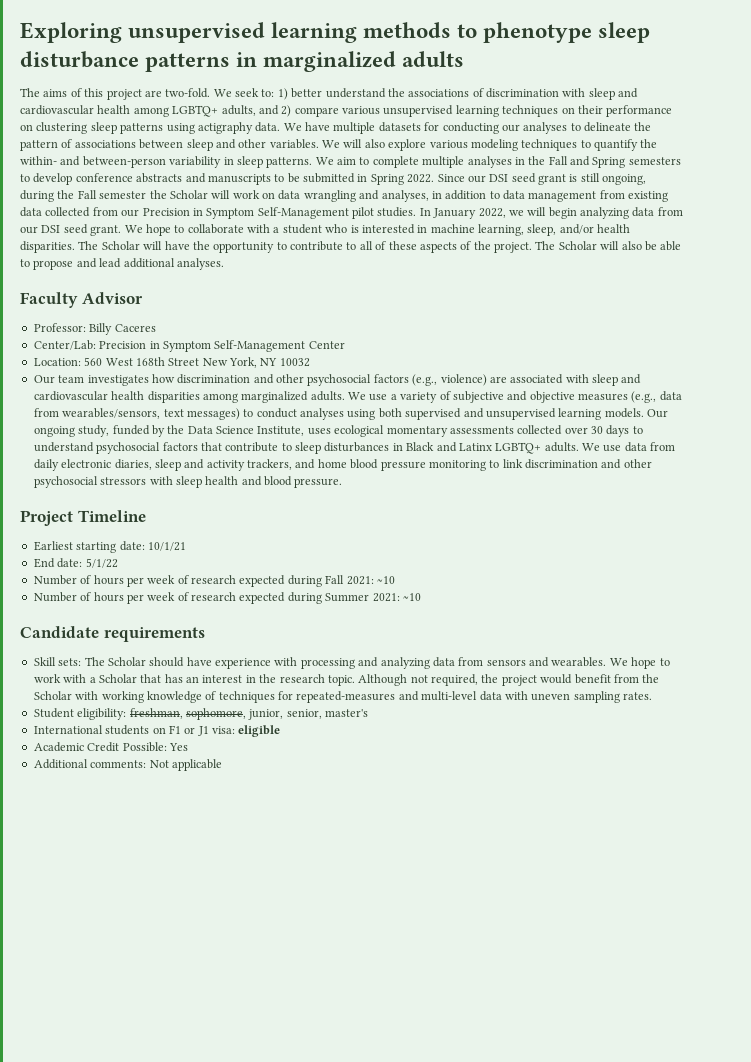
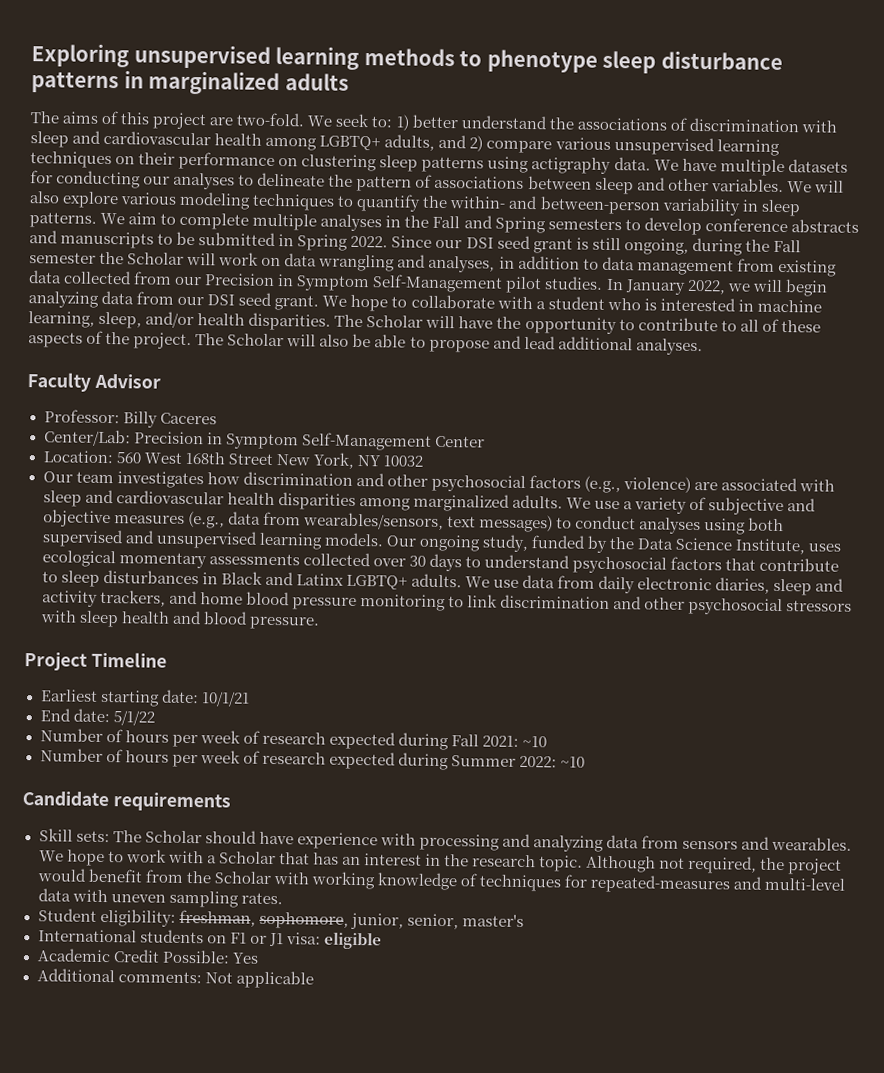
[372,593,400,602] 2021: -> [519,755,558,768] 2022:

